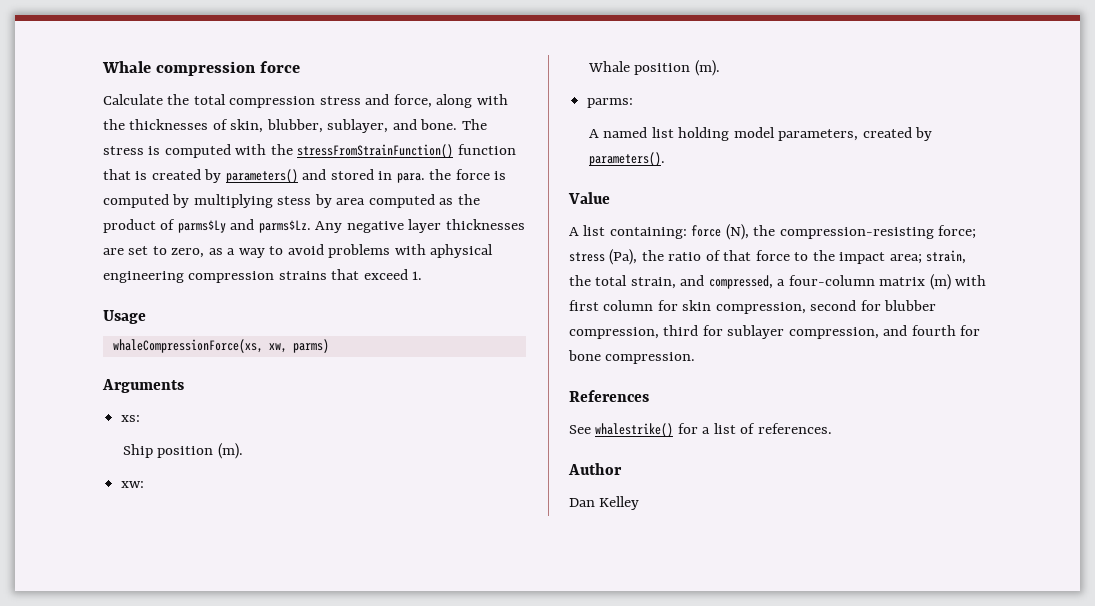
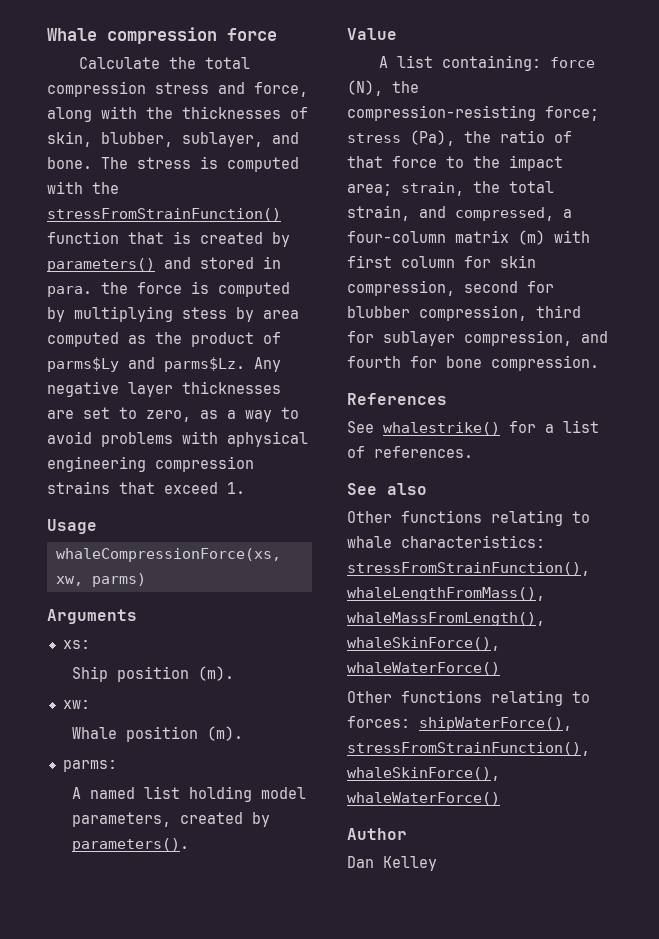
(832, 428) none -> [347,483,427,495] [347,510,590,526] [347,535,545,548] [347,562,590,576] [347,587,545,601] [347,612,545,626] [347,637,500,651] [347,662,500,675] [347,690,590,706] [347,716,572,731] [347,742,590,756] [347,767,500,781] [347,792,500,805] // See also // Other functions relating to whale characteristics: stressFromStrainFunction(), whaleLengthFromMass(), whaleMassFromLength(), whaleSkinForce(), whaleWaterForce() // Other functions relating to forces: shipWaterForce(), stressFromStrainFunction(), whaleSkinForce(), whaleWaterForce()

